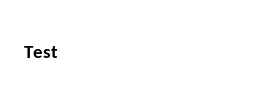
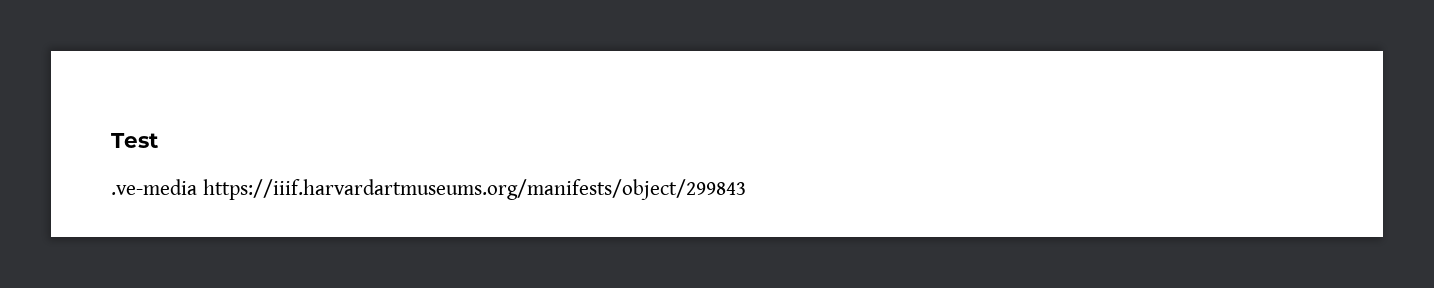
(58, 52) none -> [111,179,746,200] // .ve-media https://iiif.harvardartmuseums.org/manifests/object/299843

